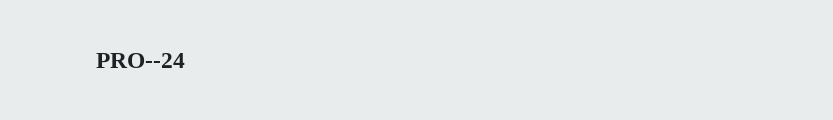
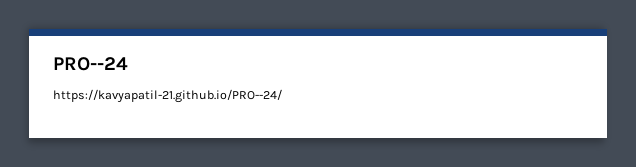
(185, 60) none -> [53,89,282,103] // https://kavyapatil-21.github.io/PRO--24/

